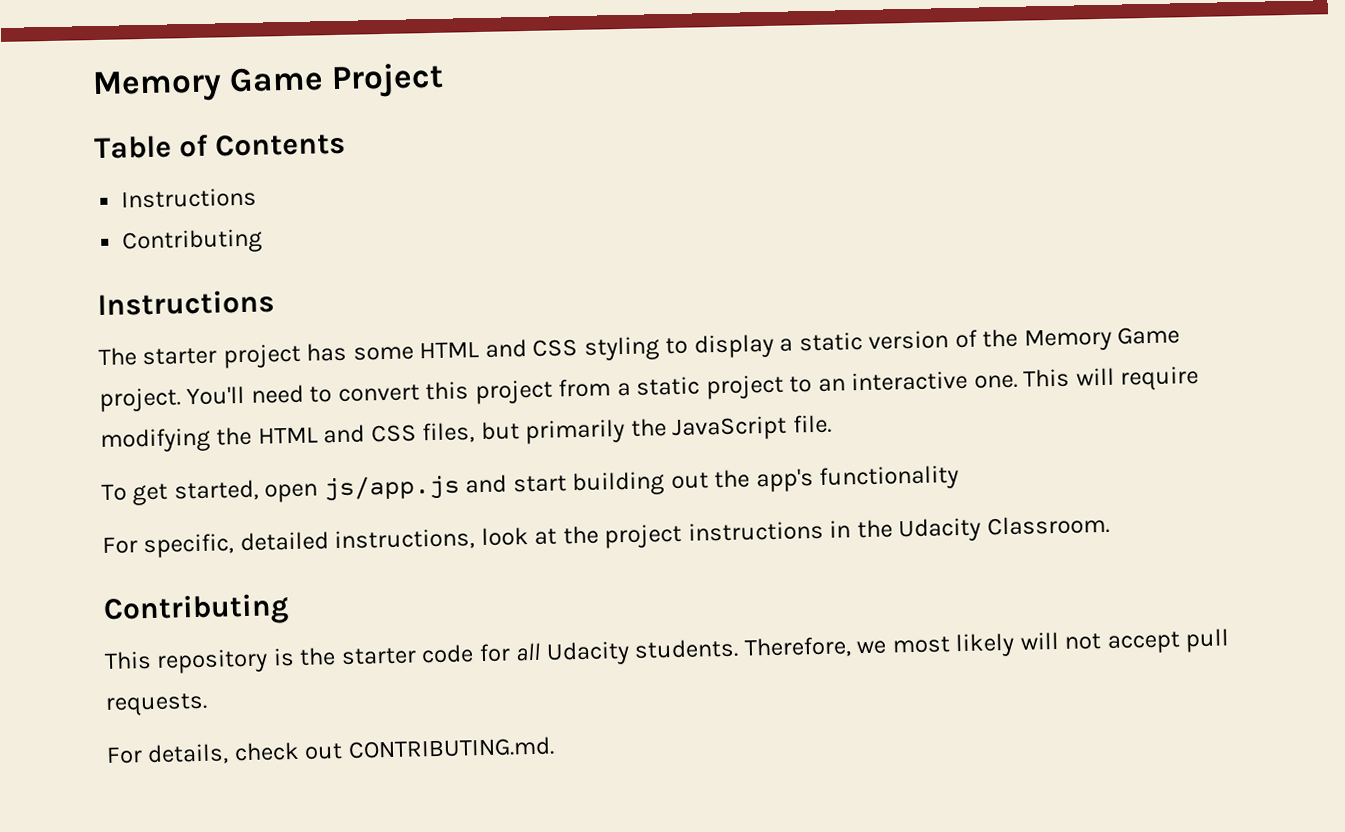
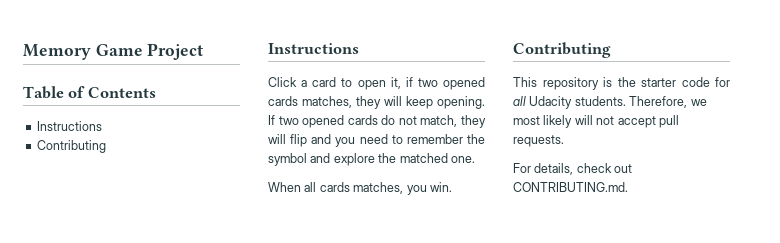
[98,326,1181,369] [99,365,1200,412] [100,414,832,453] [101,465,960,506] [102,514,1110,559] The starter project has some HTML and CSS styling to display a static version of the Memory Game project. You'll need to convert this project from a static project to an interactive one. This will require modifying the HTML and CSS files, but primarily the JavaScript file. // To get started, open js/app.js and start building out the app's functionality // For specific, detailed instructions, look at the project instructions in the Udacity Classroom. -> [268,77,485,90] [268,96,485,109] [268,115,486,128] [268,134,485,147] [268,153,475,166] [268,182,452,195] Click a card to open it, if two opened cards matches, they will keep opening. If two opened cards do not match, they will flip and you need to remember the symbol and explore the matched one. // When all cards matches, you win.

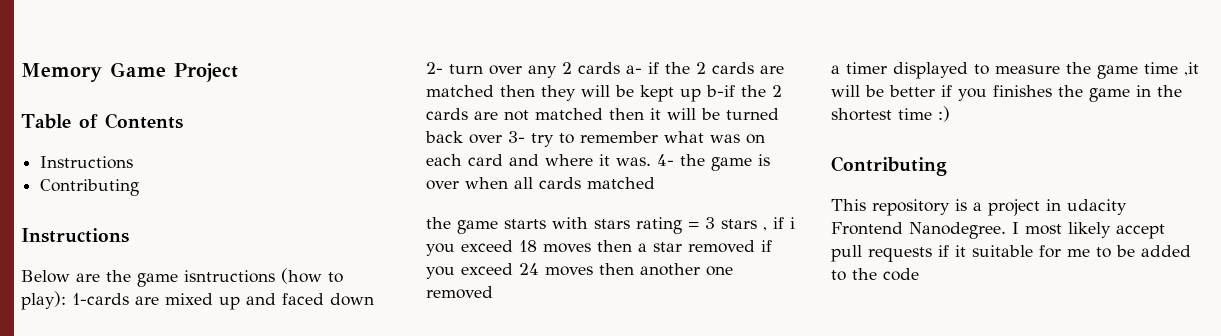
[268,77,485,90] [268,96,485,109] [268,115,486,128] [268,134,485,147] [268,153,475,166] [268,182,452,195] [513,42,611,58] [513,77,730,90] [513,96,707,109] [513,115,679,128] [513,135,564,147] [513,163,633,175] [513,182,628,192] Click a card to open it, if two opened cards matches, they will keep opening. If two opened cards do not match, they will flip and you need to remember the symbol and explore the matched one. // When all cards matches, you win. // Contributing // This repository is the starter code for all Udacity students. Therefore, we most likely will not accept pull requests. // For details, check out CONTRIBUTING.md. -> [21,268,343,287] [21,291,374,310] [426,62,784,78] [426,85,782,102] [426,108,779,121] [425,131,765,147] [426,154,770,171] [426,177,655,190] [426,217,795,234] [426,240,772,256] [426,263,733,279] [426,286,493,299] [831,62,1199,79] [831,85,1182,102] [831,106,950,122] [831,156,947,176] [831,199,1127,216] [831,222,1165,239] [831,245,1191,262] [831,268,919,281] Below are the game isntructions (how to play): 1-cards are mixed up and faced down 2- turn over any 2 cards a- if the 2 cards are matched then they will be kept up b-if the 2 cards are not matched then it will be turned back over 3- try to remember what was on each card and where it was. 4- the game is over when all cards matched // the game starts with stars rating = 3 stars , if i you exceed 18 moves then a star removed if you exceed 24 moves then another one removed // a timer displayed to measure the game time ,it will be better if you finishes the game in the shortest time :) // Contributing // This repository is a project in udacity Frontend Nanodegree. I most likely accept pull requests if it suitable for me to be added to the code

